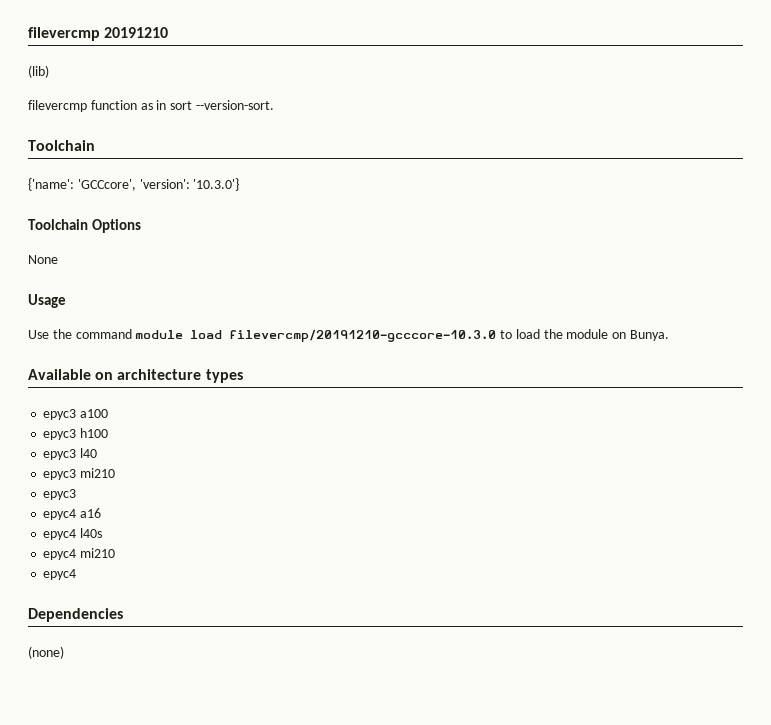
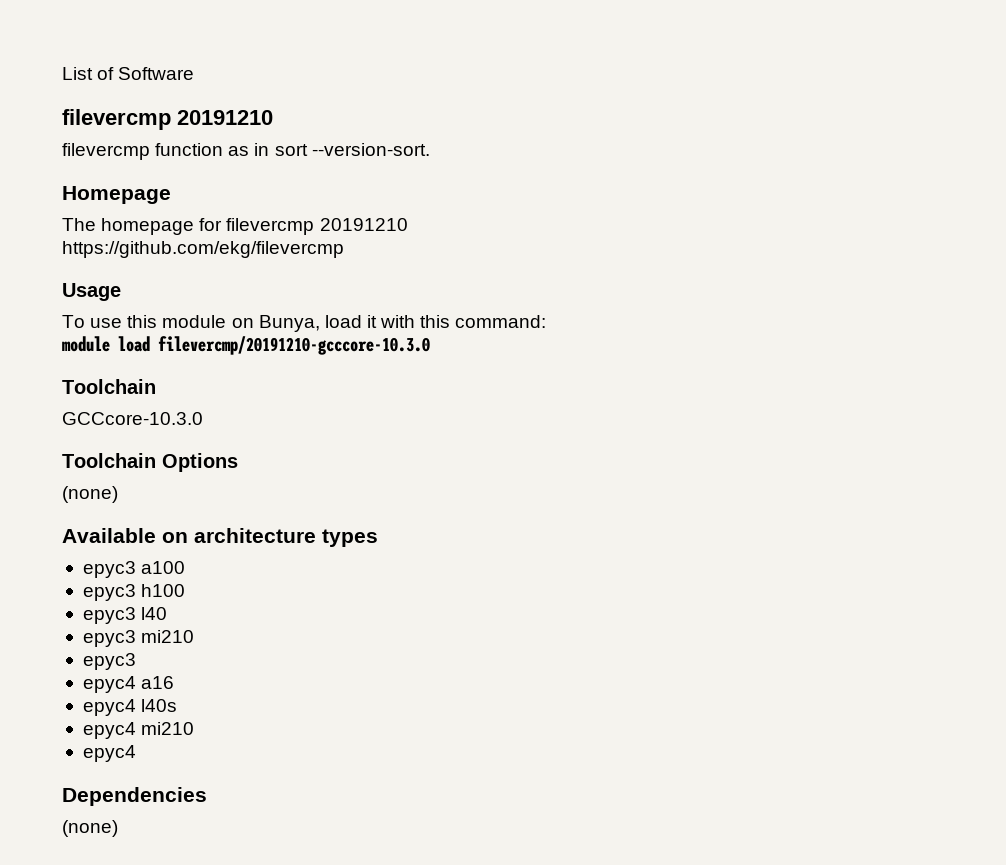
[28,27,169,41] [28,65,49,78] filevercmp 20191210 // (lib) -> [62,67,195,80] [62,109,273,130] List of Software // filevercmp 20191210
[28,140,95,151] [28,178,240,191] [28,219,141,233] [28,255,58,264] [28,294,66,308] [28,329,670,342] Toolchain // {'name': 'GCCcore', 'version': '10.3.0'} // Toolchain Options // None // Usage // Use the command module load filevercmp/20191210-gcccore-10.3.0 to load the module on Bunya. -> [62,186,171,204] [62,218,408,235] [62,241,344,258] [62,283,121,301] [62,315,547,332] [62,336,430,355] [62,379,156,394] [62,412,203,425] [62,453,238,472] [62,486,118,503] Homepage // The homepage for filevercmp 20191210 // https://github.com/ekg/filevercmp // Usage // To use this module on Bunya, load it with this command: // module load filevercmp/20191210-gcccore-10.3.0 // Toolchain // GCCcore-10.3.0 // Toolchain Options // (none)

